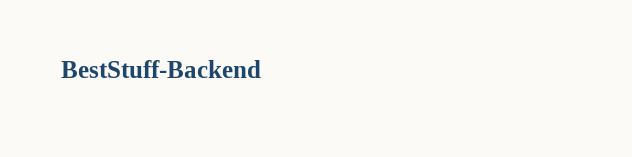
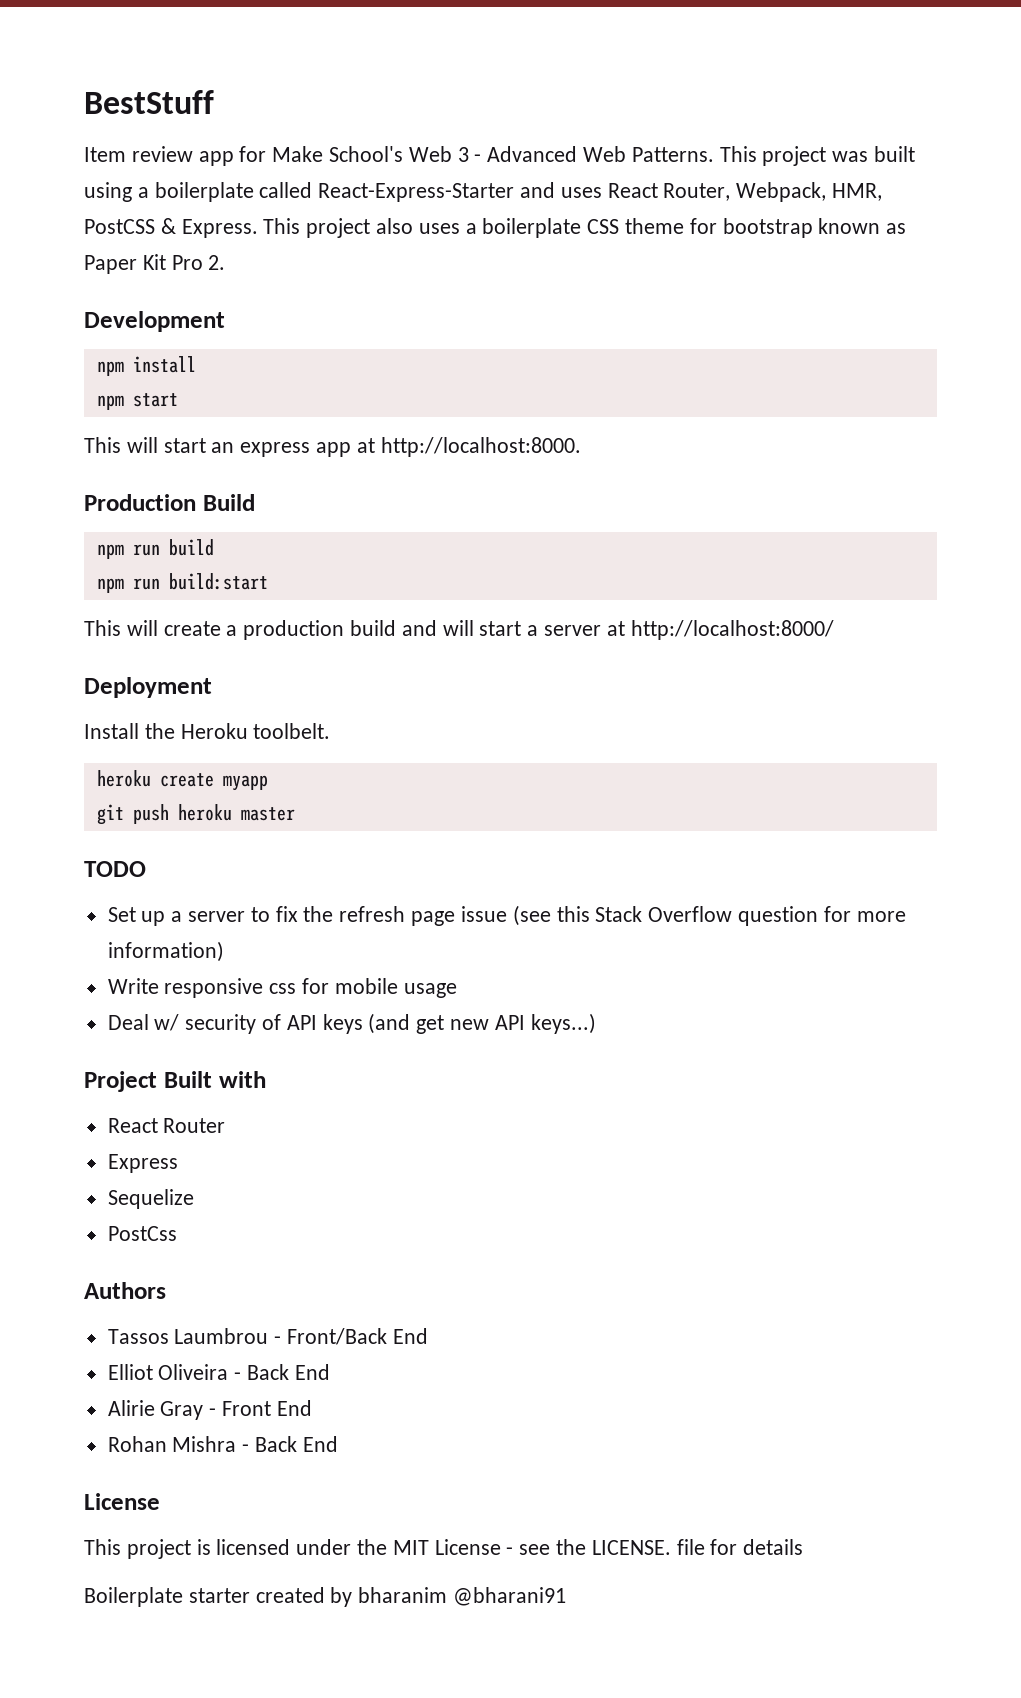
[61,60,261,78] BestStuff-Backend -> [84,90,214,114] [84,146,916,166] [84,182,883,202] [84,218,907,238] [84,254,226,274] [84,311,225,332] [96,356,196,376] [96,393,178,410] [84,437,581,457] [84,494,255,511] [96,539,214,559] [96,573,268,593] [84,620,834,640] [84,677,212,698] [84,723,331,739] [96,770,268,791] [96,804,295,825] [84,861,146,877] [107,905,906,926] [107,941,224,962] [107,978,457,998] [107,1013,596,1034] [84,1071,266,1092] [107,1118,226,1133] [107,1154,178,1173] [107,1189,194,1209] [107,1226,177,1241] [84,1282,166,1299] [107,1328,428,1345] [107,1364,330,1380] [107,1400,312,1420] [107,1436,338,1452] [84,1493,160,1510] [84,1539,804,1559] [84,1587,567,1607] BestStuff // Item review app for Make School's Web 3 - Advanced Web Patterns. This project was built using a boilerplate called React-Express-Starter and uses React Router, Webpack, HMR, PostCSS & Express. This project also uses a boilerplate CSS theme for bootstrap known as Paper Kit Pro 2. // Development // npm install // npm start // This will start an express app at http://localhost:8000. // Production Build // npm run build // npm run build:start // This will create a production build and will start a server at http://localhost:8000/ // Deployment // Install the Heroku toolbelt. // heroku create myapp // git push heroku master // TODO // Set up a server to fix the refresh page issue (see this Stack Overflow question for more information) // Write responsive css for mobile usage // Deal w/ security of API keys (and get new API keys...) // Project Built with // React Router // Express // Sequelize // PostCss // Authors // Tassos Laumbrou - Front/Back End // Elliot Oliveira - Back End // Alirie Gray - Front End // Rohan Mishra - Back End // License // This project is licensed under the MIT License - see the LICENSE. file for details // Boilerplate starter created by bharanim @bharani91

